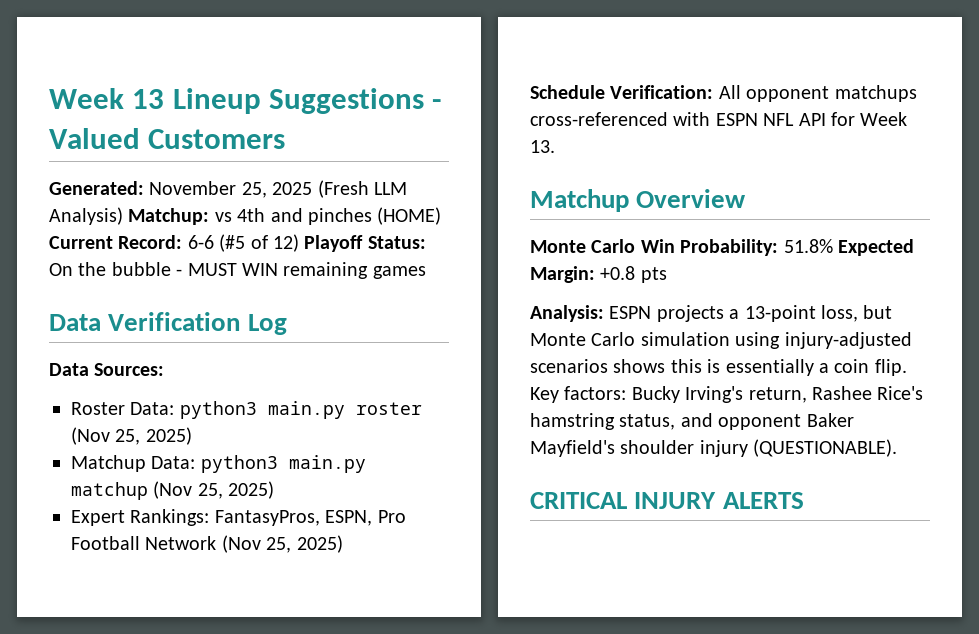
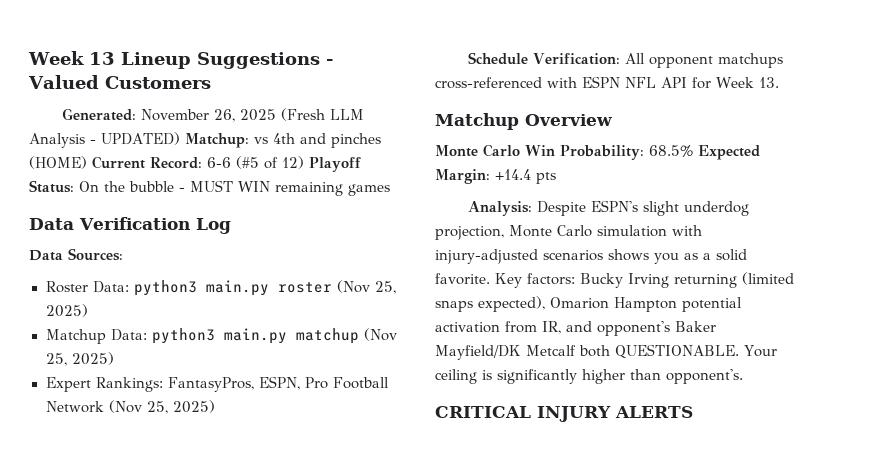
[241,182,267,198] 25, -> [213,109,235,122] 26,
[49,207,123,225] Analysis) -> [29,132,180,148] Analysis - UPDATED)
[783,239,833,253] 51.8% -> [649,145,693,157] 68.5%
[600,266,636,280] +0.8 -> [495,169,531,180] +14.4
[609,305,893,322] ESPN projects a 13-point loss, but -> [536,200,749,216] [435,226,504,240] Despite ESPN's slight underdog projection,
[735,332,781,349] using -> [672,225,702,236] with
[670,359,907,376] [530,386,924,403] [530,413,854,430] [530,439,898,457] this is essentially a coin flip. Key factors: Bucky Irving's return, Rashee Rice's hamstring status, and opponent Baker Mayfield's shoulder injury (QUESTIONABLE). -> [654,249,747,264] [435,272,794,288] [435,296,742,312] [435,321,716,336] [435,344,777,360] [435,369,743,384] you as a solid favorite. Key factors: Bucky Irving returning (limited snaps expected), Omarion Hampton potential activation from IR, and opponent's Baker Mayfield/DK Metcalf both QUESTIONABLE. Your ceiling is significantly higher than opponent's.

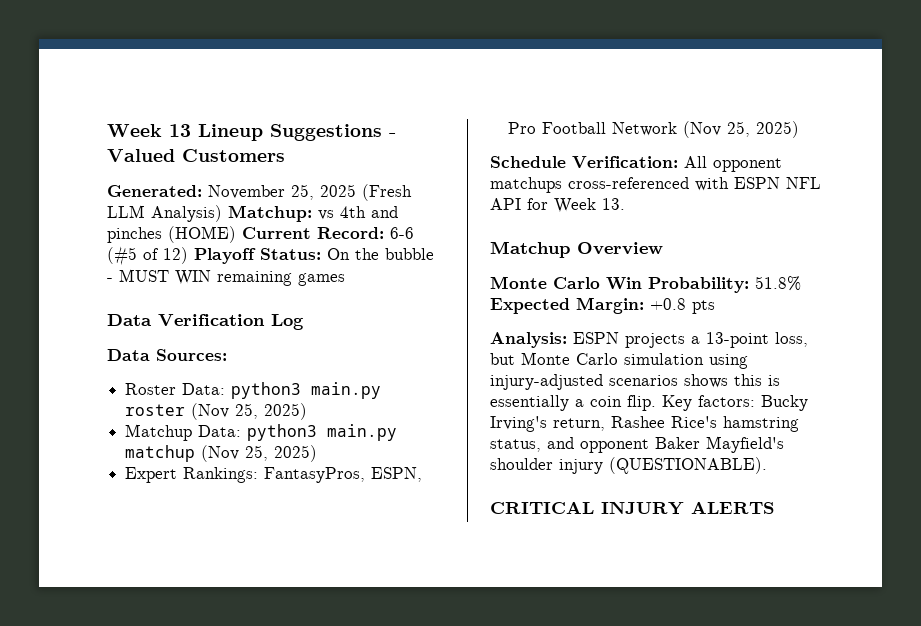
[213,109,235,122] 26, -> [291,184,314,200] 25,
[29,132,180,148] Analysis - UPDATED) -> [151,205,222,222] Analysis)
[649,145,693,157] 68.5% -> [755,276,801,291] 51.8%
[495,169,531,180] +14.4 -> [650,298,686,310] +0.8
[536,200,749,216] [435,226,504,240] Despite ESPN's slight underdog projection, -> [573,332,808,348] [490,353,515,365] ESPN projects a 13-point loss, but
[672,225,702,236] with -> [709,354,748,369] using
[654,249,747,264] [435,272,794,288] [435,296,742,312] [435,321,716,336] [435,344,777,360] [435,369,743,384] you as a solid favorite. Key factors: Bucky Irving returning (limited snaps expected), Omarion Hampton potential activation from IR, and opponent's Baker Mayfield/DK Metcalf both QUESTIONABLE. Your ceiling is significantly higher than opponent's. -> [734,374,780,386] [490,395,808,411] [490,416,799,432] [490,436,784,453] [490,457,767,474] this is essentially a coin flip. Key factors: Bucky Irving's return, Rashee Rice's hamstring status, and opponent Baker Mayfield's shoulder injury (QUESTIONABLE).

